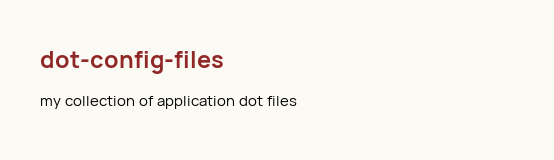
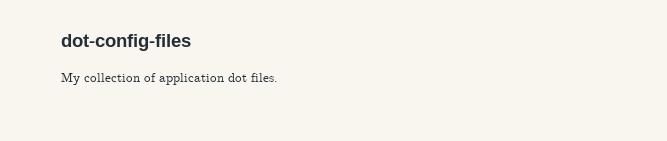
[40,98,61,109] my -> [61,72,80,85] My
[267,96,298,106] files -> [251,73,278,82] files.

